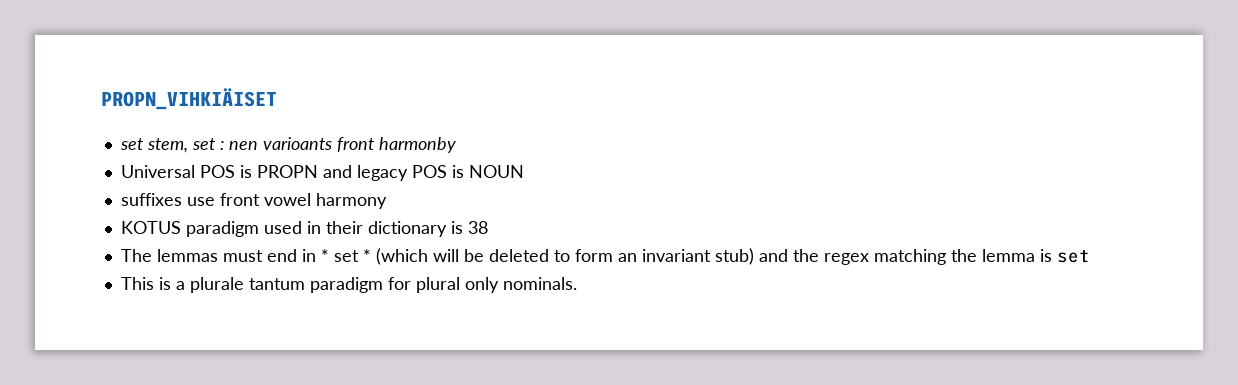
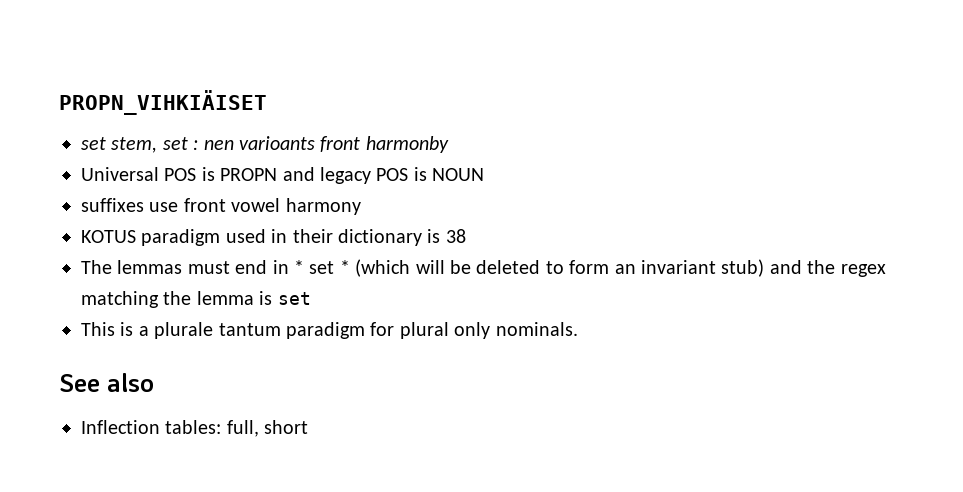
(577, 283) none -> [59,373,154,392] [81,420,309,437] // See also // Inflection tables: full, short

